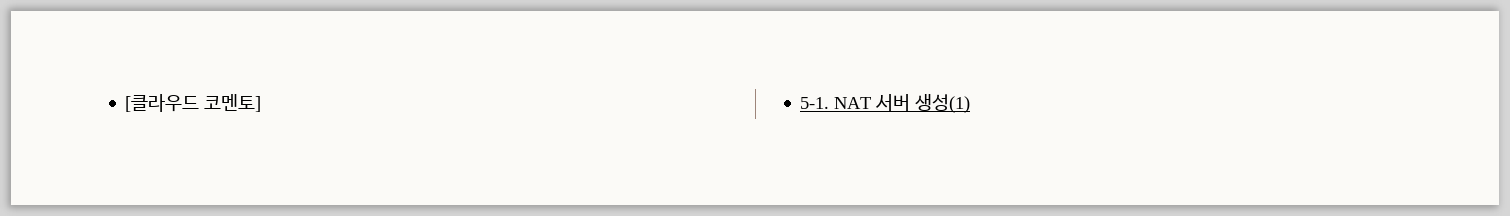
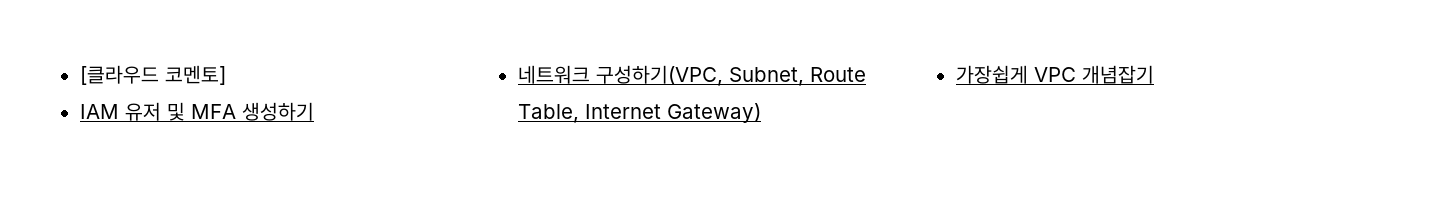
[800,94,971,113] 5-1. NAT 서버 생성(1) -> [79,102,314,121] [517,65,866,86] [517,103,761,123] [955,65,1154,84] IAM 유저 및 MFA 생성하기 // 네트워크 구성하기(VPC, Subnet, Route Table, Internet Gateway) // 가장쉽게 VPC 개념잡기

